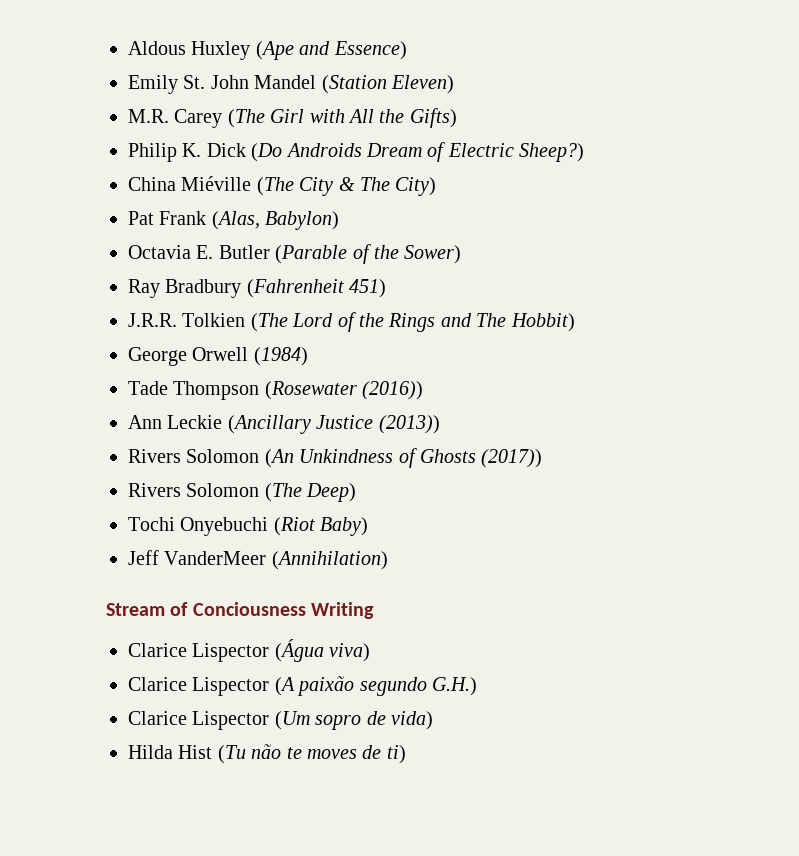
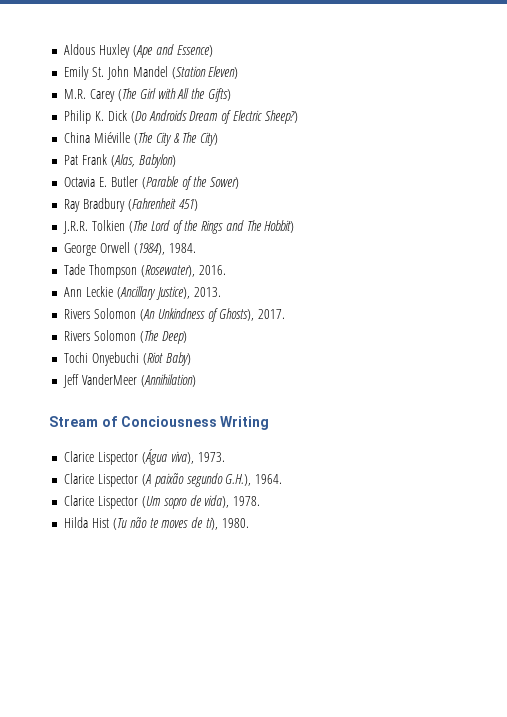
[253,347,308,366] (1984) -> [133,243,196,255] (1984), 1984.
[264,381,424,400] (Rosewater (2016)) -> [140,265,226,277] (Rosewater), 2016.
[316,415,440,434] Justice (2013)) -> [155,286,221,300] Justice), 2013.
[420,449,543,468] Ghosts (2017)) -> [219,308,286,321] Ghosts), 2017.
[329,643,371,662] viva) -> [170,451,225,464] viva), 1973.
[432,677,477,696] G.H.) -> [225,474,283,486] G.H.), 1964.
[391,711,433,730] vida) -> [204,495,261,508] vida), 1978.
[386,745,406,764] ti) -> [205,517,249,530] ti), 1980.

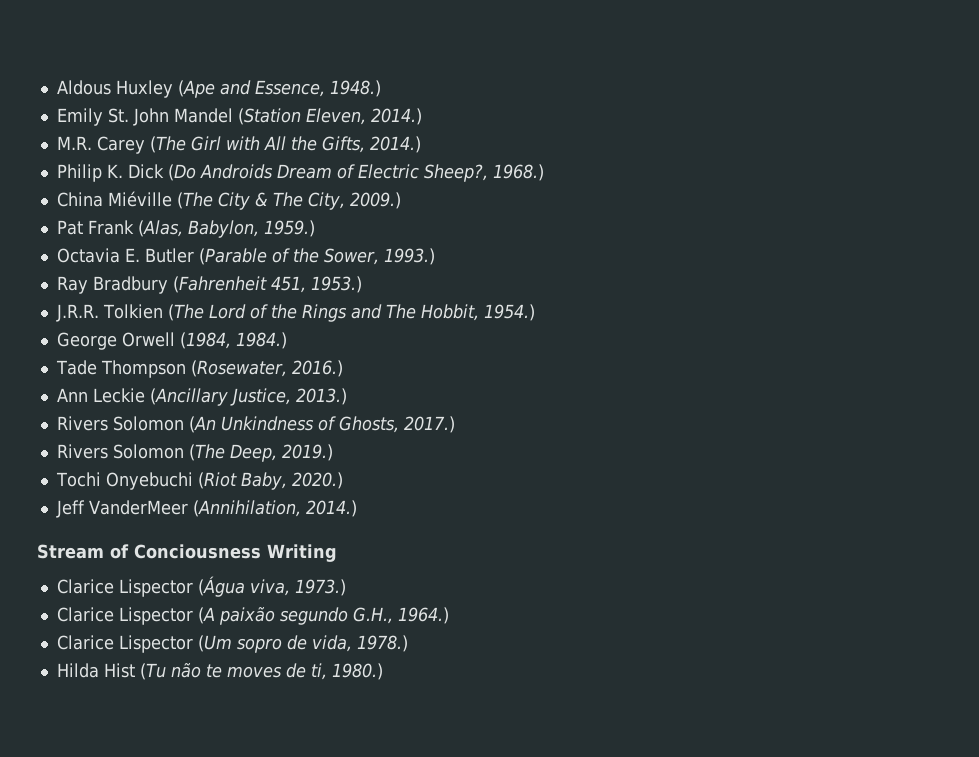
[176,45,213,57] Essence) -> [254,80,381,97] Essence, 1948.)
[208,66,239,79] Eleven) -> [305,108,422,125] Eleven, 2014.)
[207,88,231,102] Gifts) -> [321,136,421,153] Gifts, 2014.)
[264,110,298,124] Sheep?) -> [423,164,544,182] Sheep?, 1968.)
[200,132,219,146] City) -> [307,192,401,210] City, 2009.)
[138,154,176,168] Babylon) -> [187,220,315,238] Babylon, 1959.)
[210,177,240,189] Sower) -> [323,248,435,265] Sower, 1993.)
[178,199,198,211] 451) -> [270,276,362,293] 451, 1953.)
[264,220,295,233] Hobbit) -> [420,304,535,321] Hobbit, 1954.)
[133,243,196,255] (1984), 1984. -> [179,332,287,349] (1984, 1984.)
[140,265,226,277] (Rosewater), 2016. -> [190,360,343,377] (Rosewater, 2016.)
[155,286,221,300] Justice), 2013. -> [229,388,347,406] Justice, 2013.)
[219,308,286,321] Ghosts), 2017. -> [338,416,455,433] Ghosts, 2017.)
[161,331,187,344] Deep) -> [229,444,333,462] Deep, 2019.)
[165,352,191,366] Baby) -> [240,472,343,490] Baby, 2020.)
[140,374,196,387] (Annihilation) -> [192,500,357,517] (Annihilation, 2014.)
[170,451,225,464] viva), 1973. -> [249,579,346,596] viva, 1973.)
[225,474,283,486] G.H.), 1964. -> [352,607,449,624] G.H., 1964.)
[204,495,261,508] vida), 1978. -> [311,635,408,652] vida, 1978.)
[205,517,249,530] ti), 1980. -> [310,663,383,680] ti, 1980.)

